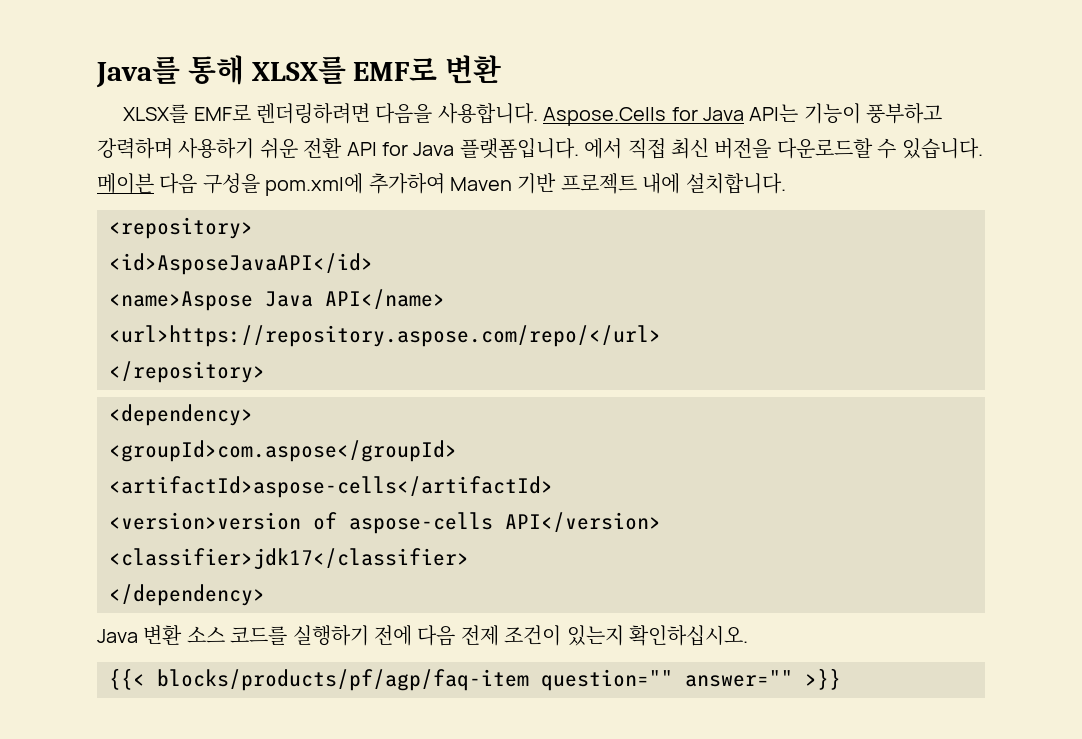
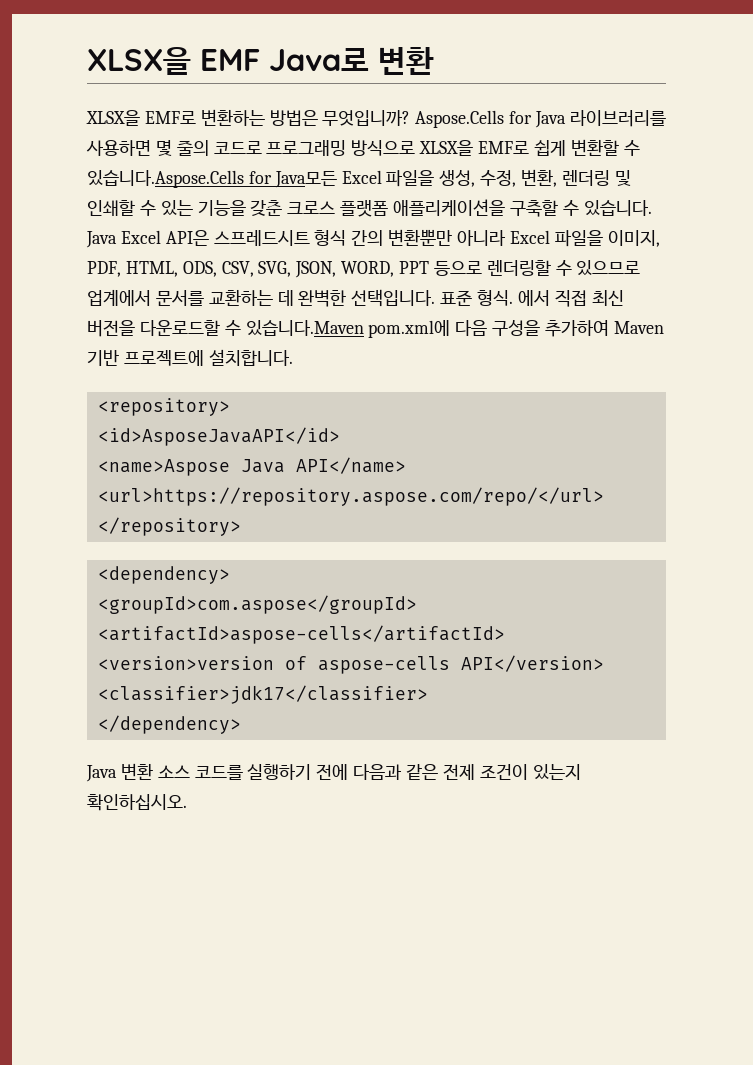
[96,55,503,88] [123,103,943,126] [97,138,579,159] Java를 통해 XLSX를 EMF로 변환 // XLSX를 EMF로 렌더링하려면 다음을 사용합니다. Aspose.Cells for Java API는 기능이 풍부하고 강력하며 사용하기 쉬운 전환 API for Java 플랫폼입니다. -> [87,47,434,75] [86,109,666,128] [86,139,640,156] [87,169,631,188] [87,199,652,217] [86,229,660,248] [87,260,641,278] [87,289,514,307] XLSX을 EMF Java로 변환 // XLSX을 EMF로 변환하는 방법은 무엇입니까? Aspose.Cells for Java 라이브러리를 사용하면 몇 줄의 코드로 프로그래밍 방식으로 XLSX을 EMF로 쉽게 변환할 수 있습니다.Aspose.Cells for Java모든 Excel 파일을 생성, 수정, 변환, 렌더링 및 인쇄할 수 있는 기능을 갖춘 크로스 플랫폼 애플리케이션을 구축할 수 있습니다. Java Excel API은 스프레드시트 형식 간의 변환뿐만 아니라 Excel 파일을 이미지, PDF, HTML, ODS, CSV, SVG, JSON, WORD, PPT 등으로 렌더링할 수 있으므로 업계에서 문서를 교환하는 데 완벽한 선택입니다. 표준 형식.
[901,138,983,159] [97,173,154,194] 있습니다. 메이븐 -> [245,320,451,338] 있습니다.Maven pom.xml에
[265,173,364,196] pom.xml에 -> (541, 328) none
[560,173,681,194] 프로젝트 내에 -> [123,350,204,366] 프로젝트에
[417,625,456,646] 다음 -> [353,764,439,780] 다음과 같은
[109,668,841,691] // {{< blocks/products/pf/agp/faq-item question="" answer="" >}} -> (187, 802) none

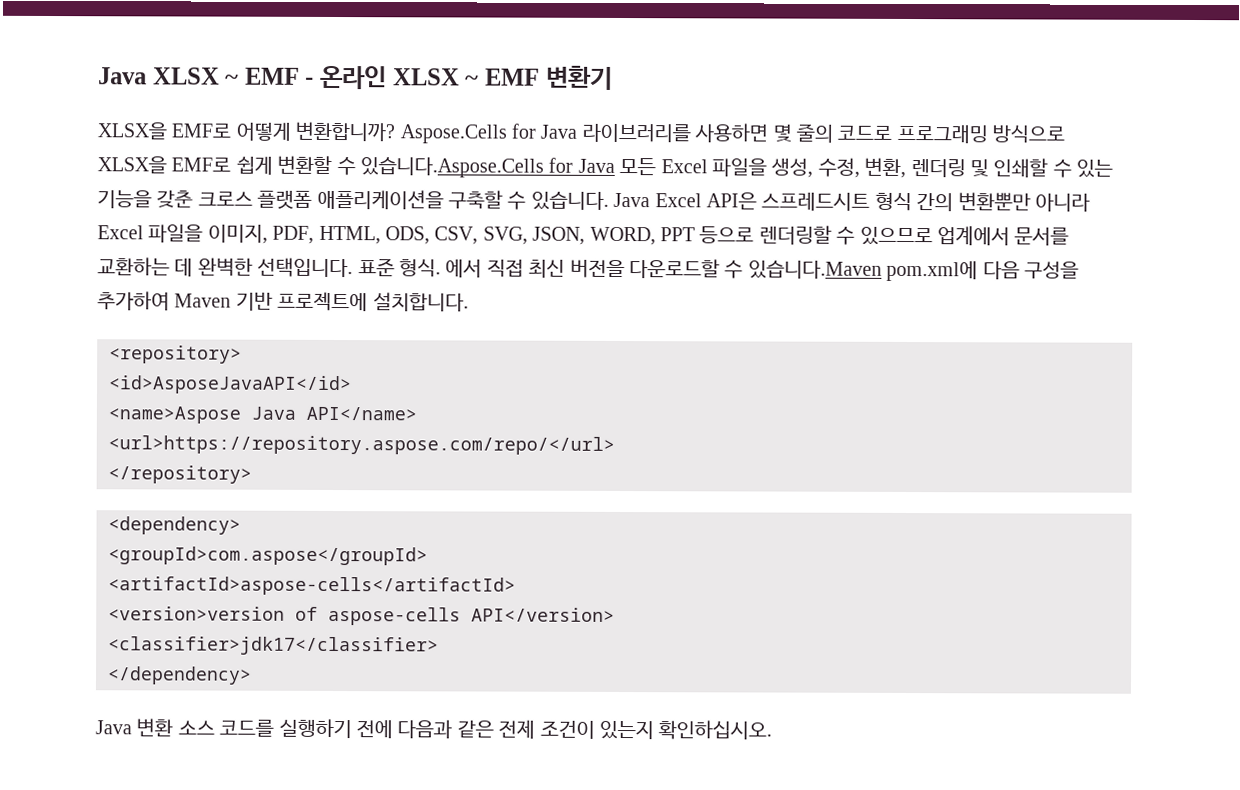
[87,47,434,75] [86,109,411,126] XLSX을 EMF Java로 변환 // XLSX을 EMF로 변환하는 방법은 무엇입니까? -> [98,65,613,90] [97,121,396,142] Java XLSX ~ EMF - 온라인 XLSX ~ EMF 변환기 // XLSX을 EMF로 어떻게 변환합니까?
[274,171,337,188] Java모든 -> [577,157,657,176] Java 모든

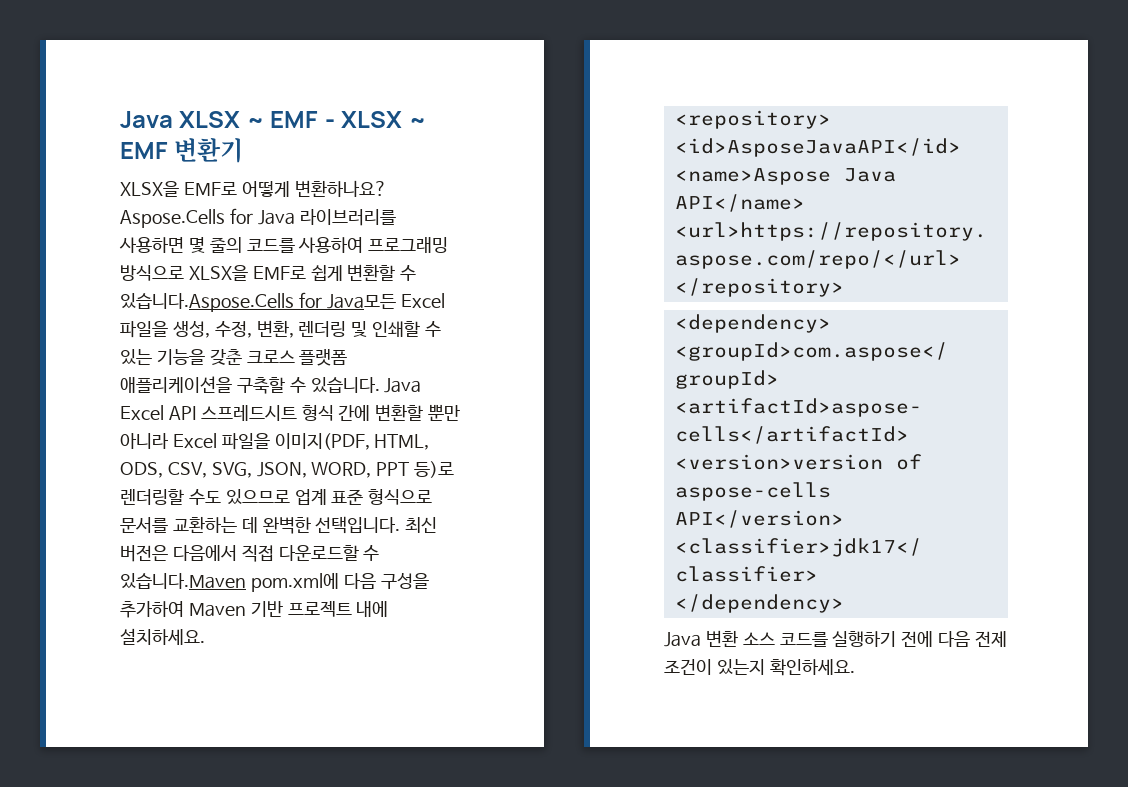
[320,65,388,90] 온라인 -> (335, 123) none
[295,121,396,142] 변환합니까? -> [294,180,387,197] 변환하나요?
[837,125,893,140] 코드로 -> [246,237,364,253] 코드를 사용하여
[577,157,657,176] Java 모든 -> [326,294,396,309] Java모든
[705,192,757,210] API은 -> [168,406,196,420] API
[916,192,1031,212] 간의 변환뿐만 -> [338,404,461,421] 간에 변환할 뿐만
[207,224,315,244] 이미지, PDF, -> [274,433,370,450] 이미지(PDF,
[699,225,1010,246] 등으로 렌더링할 수 있으므로 업계에서 -> [414,461,455,478] [120,488,433,505] 등)로 렌더링할 수도 있으므로 업계 표준 형식으로
[357,258,625,279] 표준 형식. 에서 직접 최신 버전을 -> [405,517,438,533] [120,545,274,562] 최신 버전은 다음에서 직접
[277,291,469,312] 프로젝트에 설치합니다. -> [287,601,389,617] [120,628,205,645] 프로젝트 내에 설치하세요.
[397,719,494,739] 다음과 같은 -> [938,631,971,647] 다음
[658,720,773,740] 확인하십시오. -> [769,659,855,676] 확인하세요.

